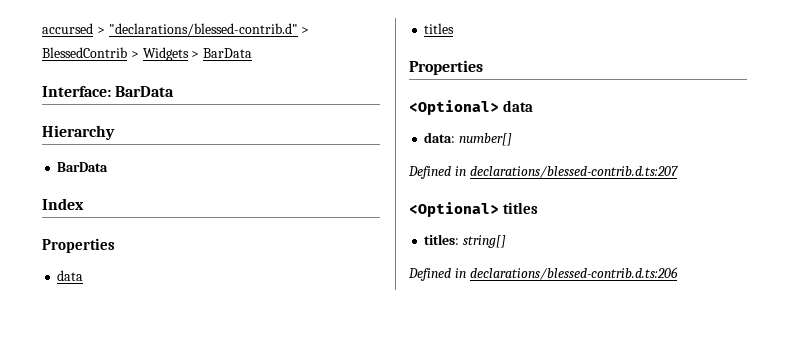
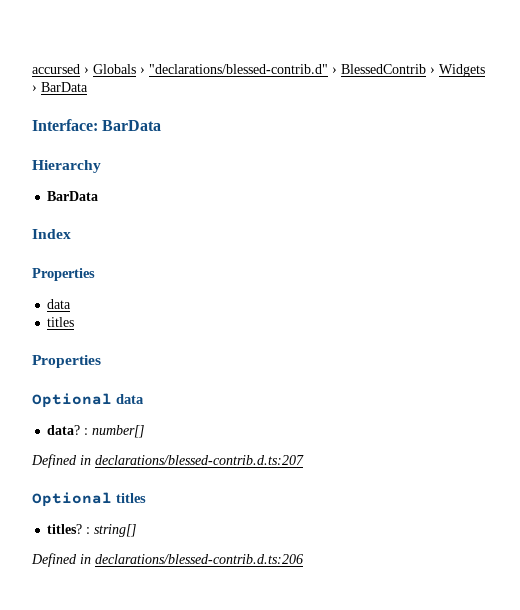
[96,23,310,36] [42,47,200,61] > "declarations/blessed-contrib.d" > BlessedContrib > Widgets > -> [84,64,485,77] [32,85,37,92] › Globals › "declarations/blessed-contrib.d" › BlessedContrib › Widgets ›
[409,100,533,115] [424,132,456,143] <Optional> data // data: -> [32,393,144,408] [47,425,89,435] Optional data // data? :
[409,202,538,217] [424,234,460,245] <Optional> titles // titles: -> [32,492,146,507] [47,524,91,534] Optional titles // titles? :

